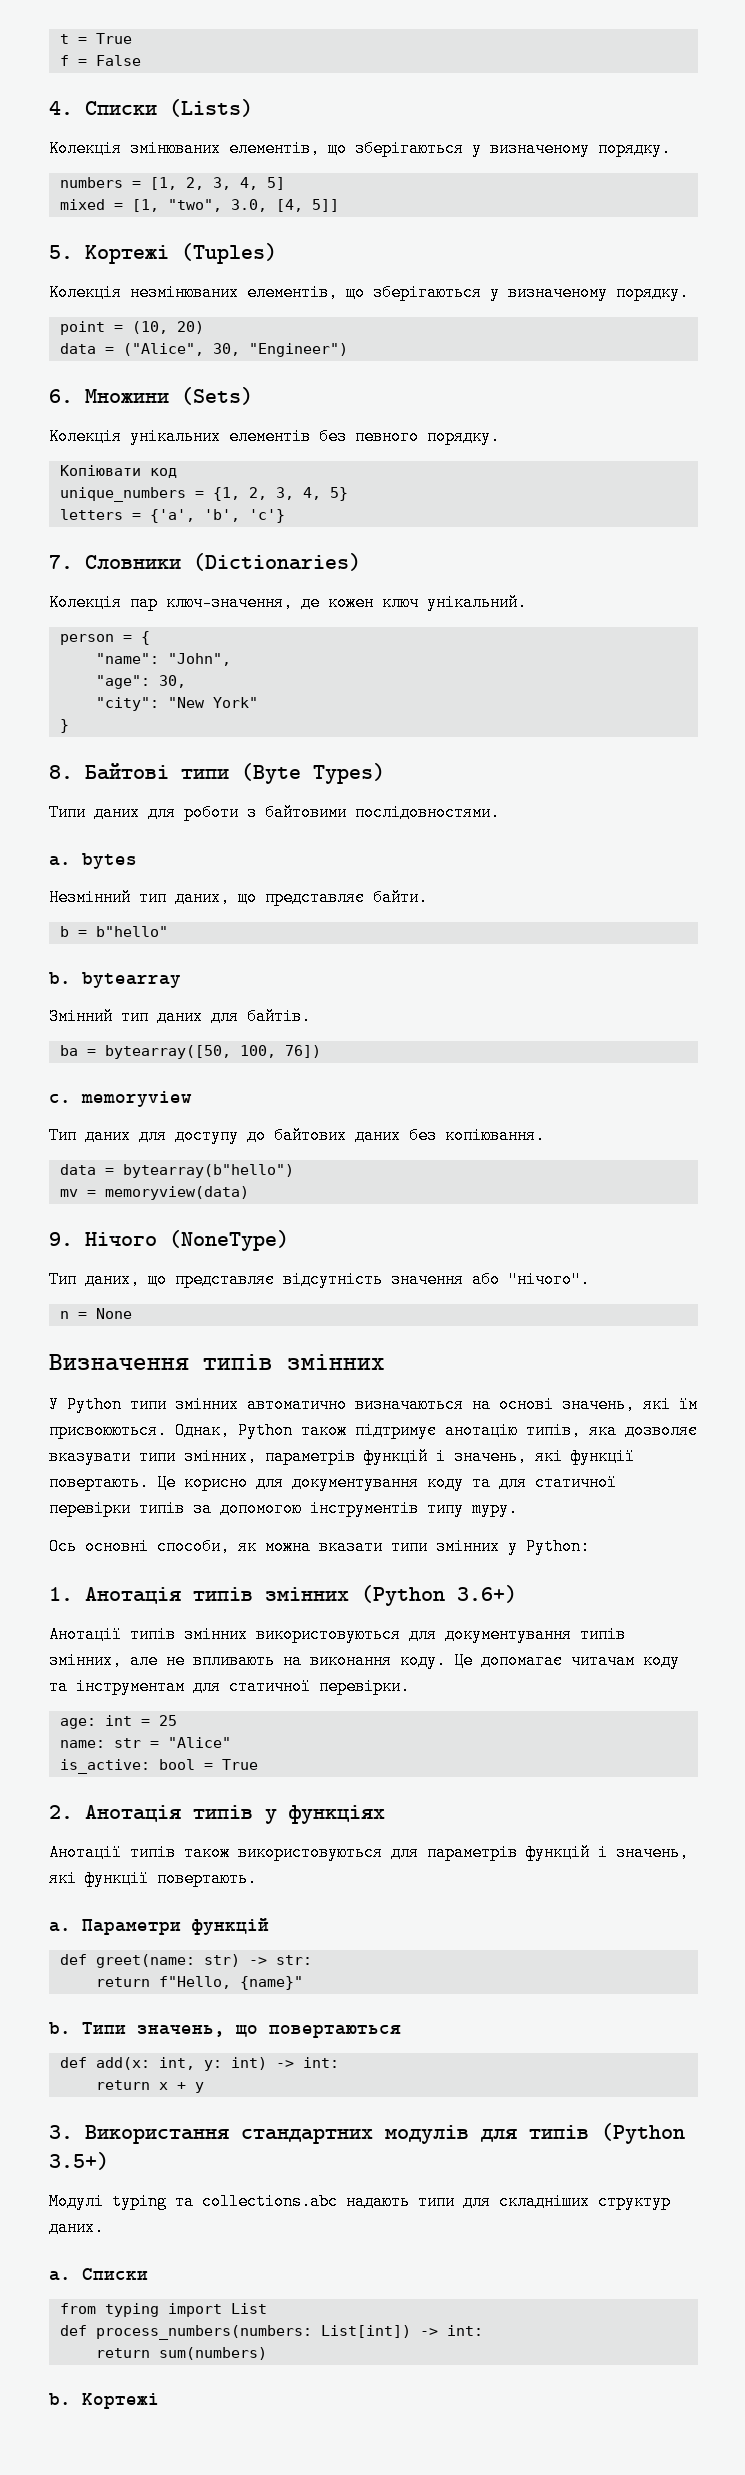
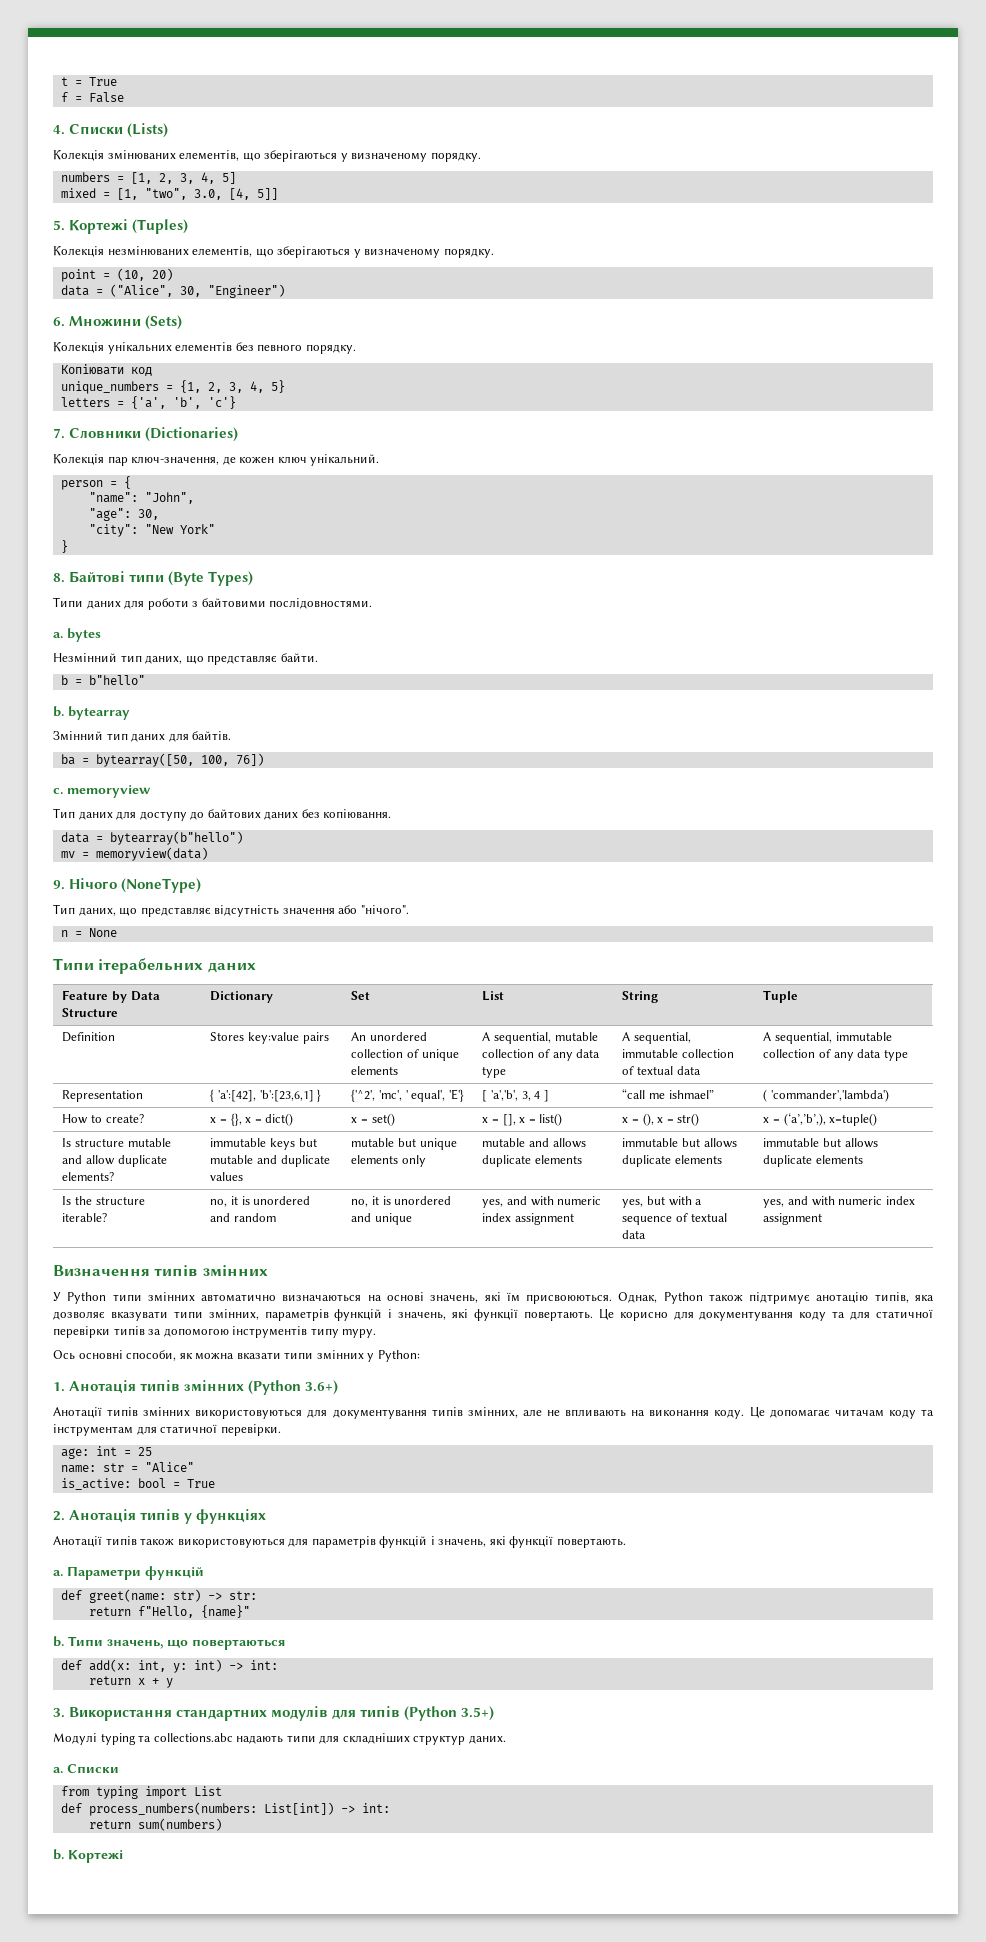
(132, 1313) none -> [53,958,256,974] [62,990,160,1003] [62,1008,119,1017] [210,991,274,1003] [351,991,371,1000] [482,991,505,1001] [622,991,659,1003] [763,990,799,1003] [62,1032,116,1042] [210,1032,329,1044] [351,1032,427,1041] [351,1049,459,1061] [351,1066,399,1075] [482,1032,598,1044] [482,1049,601,1061] [482,1066,507,1078] [622,1032,691,1044] [622,1049,734,1058] [622,1066,701,1075] [763,1032,892,1044] [763,1049,908,1061] [62,1090,144,1102] [210,1089,322,1102] [351,1089,464,1102] [482,1090,549,1102] [622,1089,714,1099] [763,1089,889,1102] [62,1114,144,1124] [210,1113,294,1126] [351,1113,395,1126] [482,1113,563,1126] [622,1113,700,1126] [763,1113,878,1126] [62,1138,171,1147] [62,1155,167,1167] [62,1172,115,1181] [210,1138,317,1150] [210,1155,330,1167] [210,1172,244,1181] [351,1138,457,1150] [351,1155,426,1167] [482,1138,586,1148] [482,1155,582,1167] [622,1138,737,1148] [622,1155,722,1167] [763,1138,878,1148] [763,1155,863,1167] [62,1196,145,1205] [62,1213,108,1222] [210,1196,311,1207] [210,1213,276,1222] [351,1196,452,1207] [351,1213,412,1225] [482,1196,602,1208] [482,1213,574,1225] [622,1196,703,1208] [622,1213,727,1225] [622,1230,647,1239] [763,1196,915,1208] [763,1213,823,1225] // Типи ітерабельних даних // Feature by Data Structure | Dictionary | Set | List | String | Tuple // Definition | Stores key:value pairs | An unordered collection of unique elements | A sequential, mutable collection of any data type | A sequential, immutable collection of textual data | A sequential, immutable collection of any data type // Representation | { 'a':[42], 'b':[23,6,1] } | {'^2', 'mc', ' equal', 'E'} | [ 'a','b', 3, 4 ] | “call me ishmael” | ( 'commander','lambda') // How to create? | x = {}, x = dict() | x = set() | x = [], x = list() | x = (), x = str() | x = (‘a’,’b’,), x=tuple() // Is structure mutable and allow duplicate elements? | immutable keys but mutable and duplicate values | mutable but unique elements only | mutable and allows duplicate elements | immutable but allows duplicate elements | immutable but allows duplicate elements // Is the structure iterable? | no, it is unordered and random | no, it is unordered and unique | yes, and with numeric index assignment | yes, but with a sequence of textual data | yes, and with numeric index assignment

